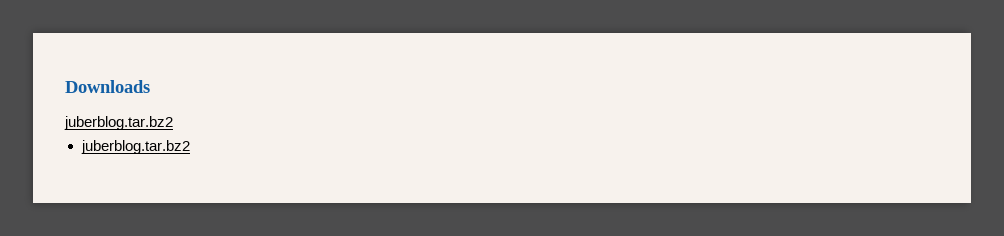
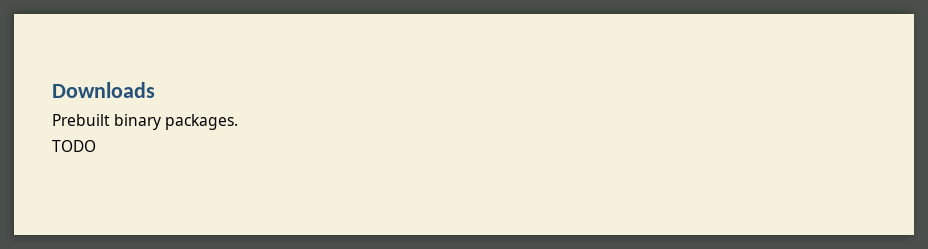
[64,116,173,130] [80,140,190,154] juberblog.tar.bz2 // juberblog.tar.bz2 -> [52,114,239,130] [52,140,96,152] Prebuilt binary packages. // TODO

